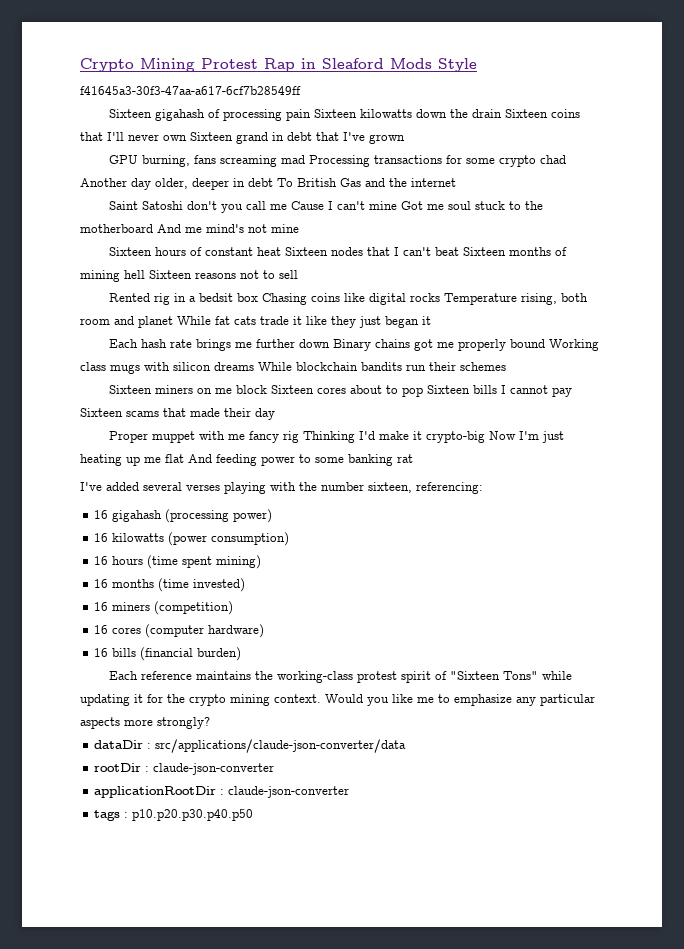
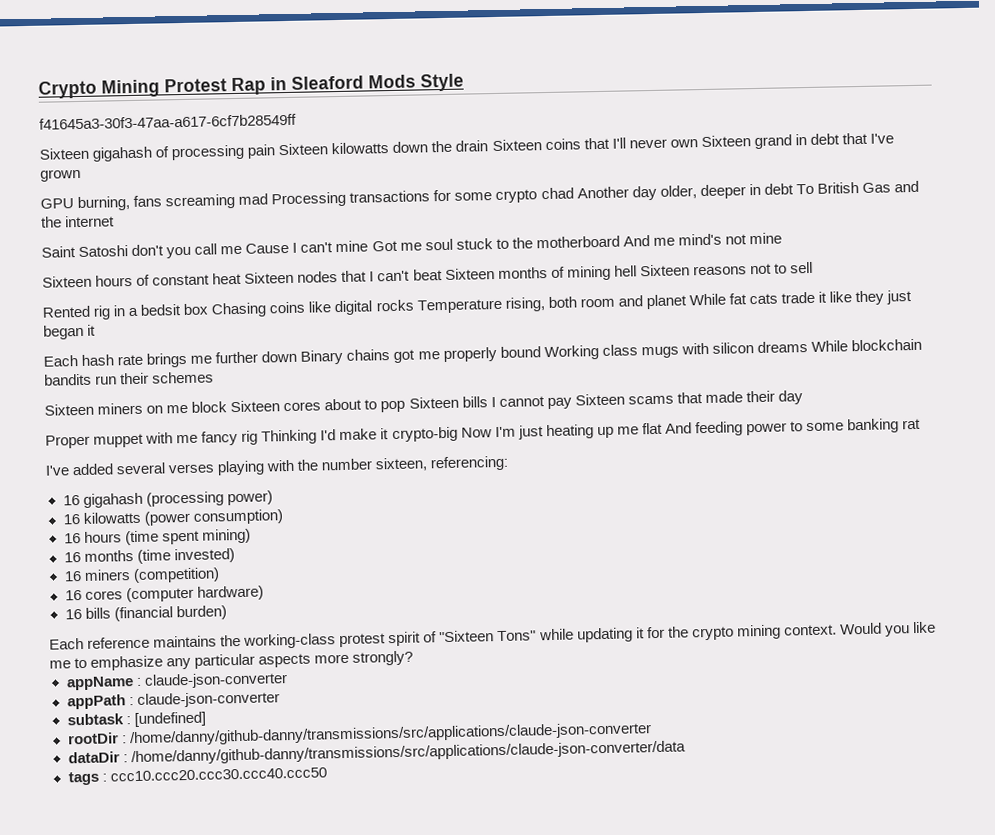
[94,739,407,753] [94,763,275,775] [94,786,350,798] dataDir : src/applications/claude-json-converter/data // rootDir : claude-json-converter // applicationRootDir : claude-json-converter -> [65,672,288,691] [66,691,280,710] [66,711,206,728] [66,722,652,747] [67,740,686,766] appName : claude-json-converter // appPath : claude-json-converter // subtask : [undefined] // rootDir : /home/danny/github-danny/transmissions/src/applications/claude-json-converter // dataDir : /home/danny/github-danny/transmissions/src/applications/claude-json-converter/data
[132,809,254,821] p10.p20.p30.p40.p50 -> [109,767,327,782] ccc10.ccc20.ccc30.ccc40.ccc50

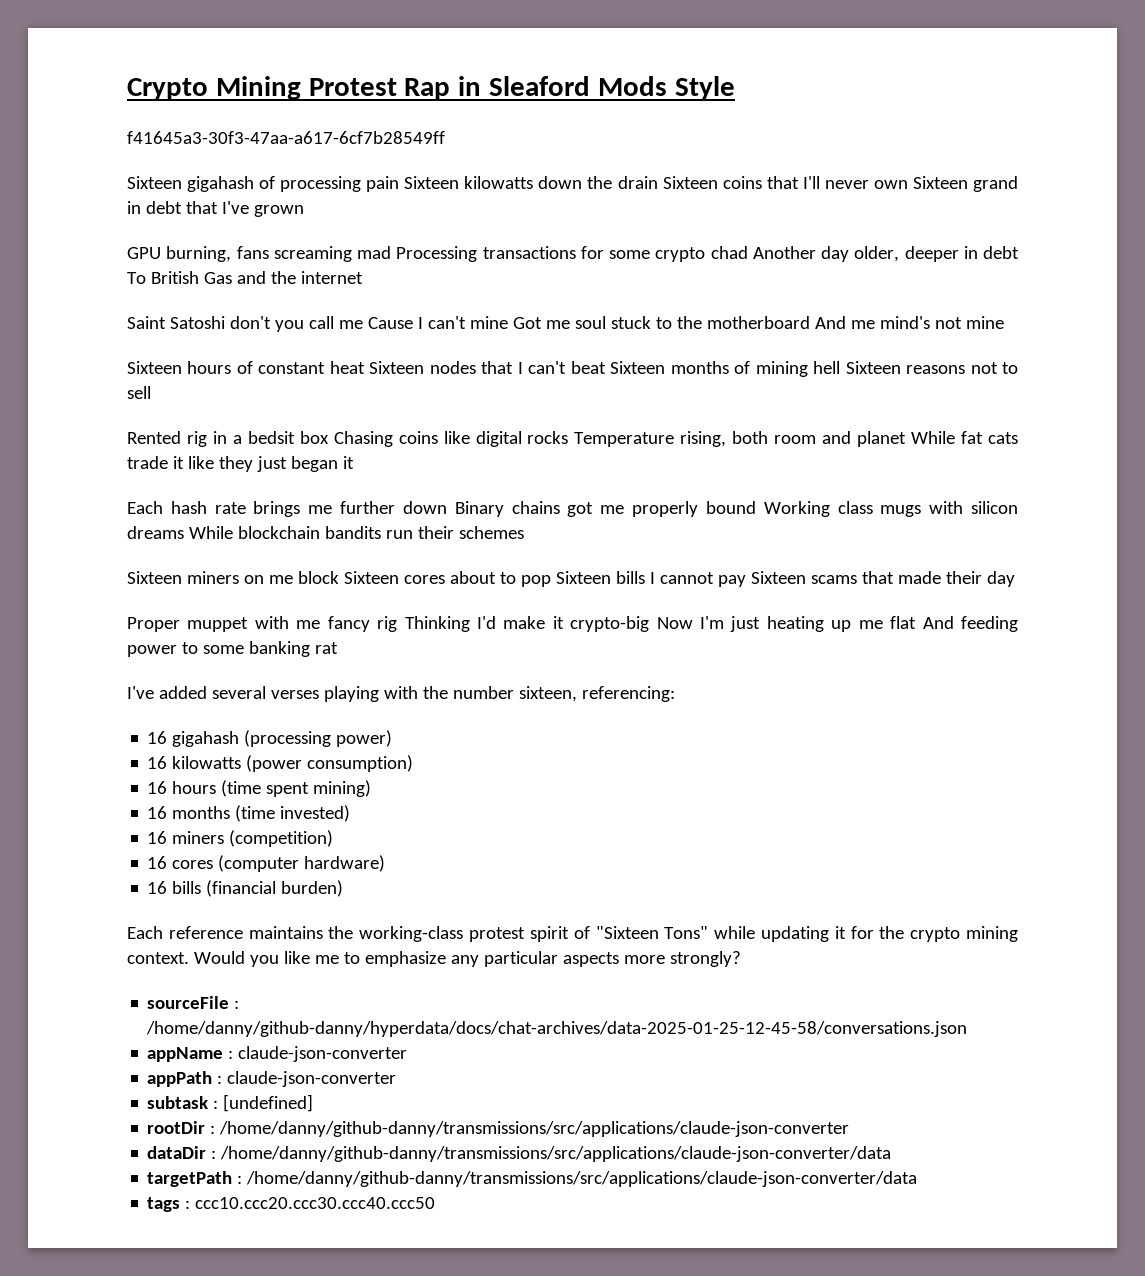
(414, 658) none -> [147,996,240,1009] [146,1021,968,1037] // sourceFile : /home/danny/github-danny/hyperdata/docs/chat-archives/data-2025-01-25-12-45-58/conversations.json
(686, 753) none -> [147,1171,918,1187] // targetPath : /home/danny/github-danny/transmissions/src/applications/claude-json-converter/data

